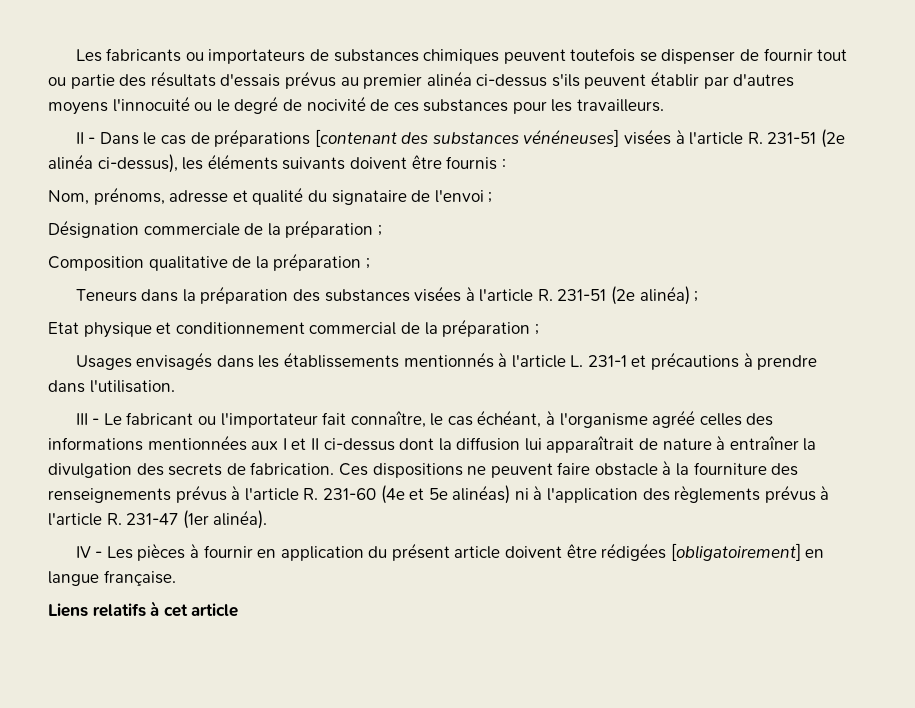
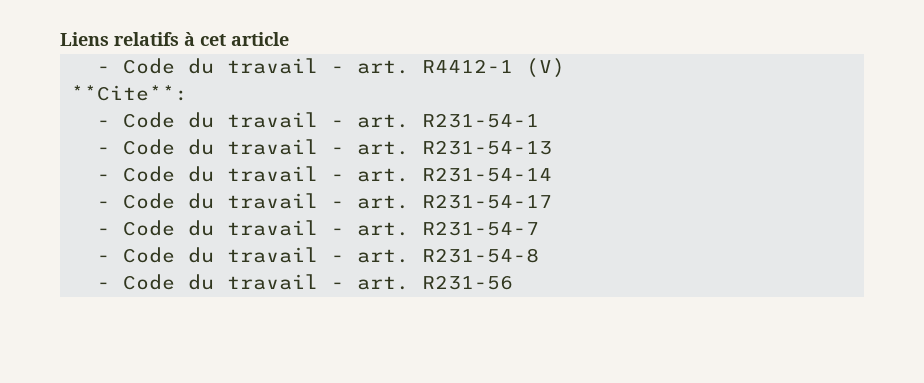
[75,48,848,64] [48,71,795,89] [48,96,665,115] [75,129,846,148] [48,154,506,173] [48,187,493,205] [48,220,382,238] [48,253,370,271] [75,286,699,305] [48,319,539,338] [75,352,818,370] [48,380,175,393] [75,410,774,428] [48,435,817,453] [48,460,799,478] [48,485,830,504] [48,510,268,529] [75,543,825,561] [48,570,176,586] Les fabricants ou importateurs de substances chimiques peuvent toutefois se dispenser de fournir tout ou partie des résultats d'essais prévus au premier alinéa ci-dessus s'ils peuvent établir par d'autres moyens l'innocuité ou le degré de nocivité de ces substances pour les travailleurs. // II - Dans le cas de préparations [contenant des substances vénéneuses] visées à l'article R. 231-51 (2e alinéa ci-dessus), les éléments suivants doivent être fournis : // Nom, prénoms, adresse et qualité du signataire de l'envoi ; // Désignation commerciale de la préparation ; // Composition qualitative de la préparation ; // Teneurs dans la préparation des substances visées à l'article R. 231-51 (2e alinéa) ; // Etat physique et conditionnement commercial de la préparation ; // Usages envisagés dans les établissements mentionnés à l'article L. 231-1 et précautions à prendre dans l'utilisation. // III - Le fabricant ou l'importateur fait connaître, le cas échéant, à l'organisme agréé celles des informations mentionnées aux I et II ci-dessus dont la diffusion lui apparaîtrait de nature à entraîner la divulgation des secrets de fabrication. Ces dispositions ne peuvent faire obstacle à la fourniture des renseignements prévus à l'article R. 231-60 (4e et 5e alinéas) ni à l'application des règlements prévus à l'article R. 231-47 (1er alinéa). // IV - Les pièces à fournir en application du présent article doivent être rédigées [obligatoirement] en langue française. // -> (60, 39) none
(239, 610) none -> [96,58,565,78] [70,85,188,101] [96,112,539,128] [96,139,552,155] [96,166,552,182] [96,193,552,209] [96,220,539,236] [96,247,539,263] [96,274,513,290] // - Code du travail - art. R4412-1 (V) // **Cite**: // - Code du travail - art. R231-54-1 // - Code du travail - art. R231-54-13 // - Code du travail - art. R231-54-14 // - Code du travail - art. R231-54-17 // - Code du travail - art. R231-54-7 // - Code du travail - art. R231-54-8 // - Code du travail - art. R231-56

